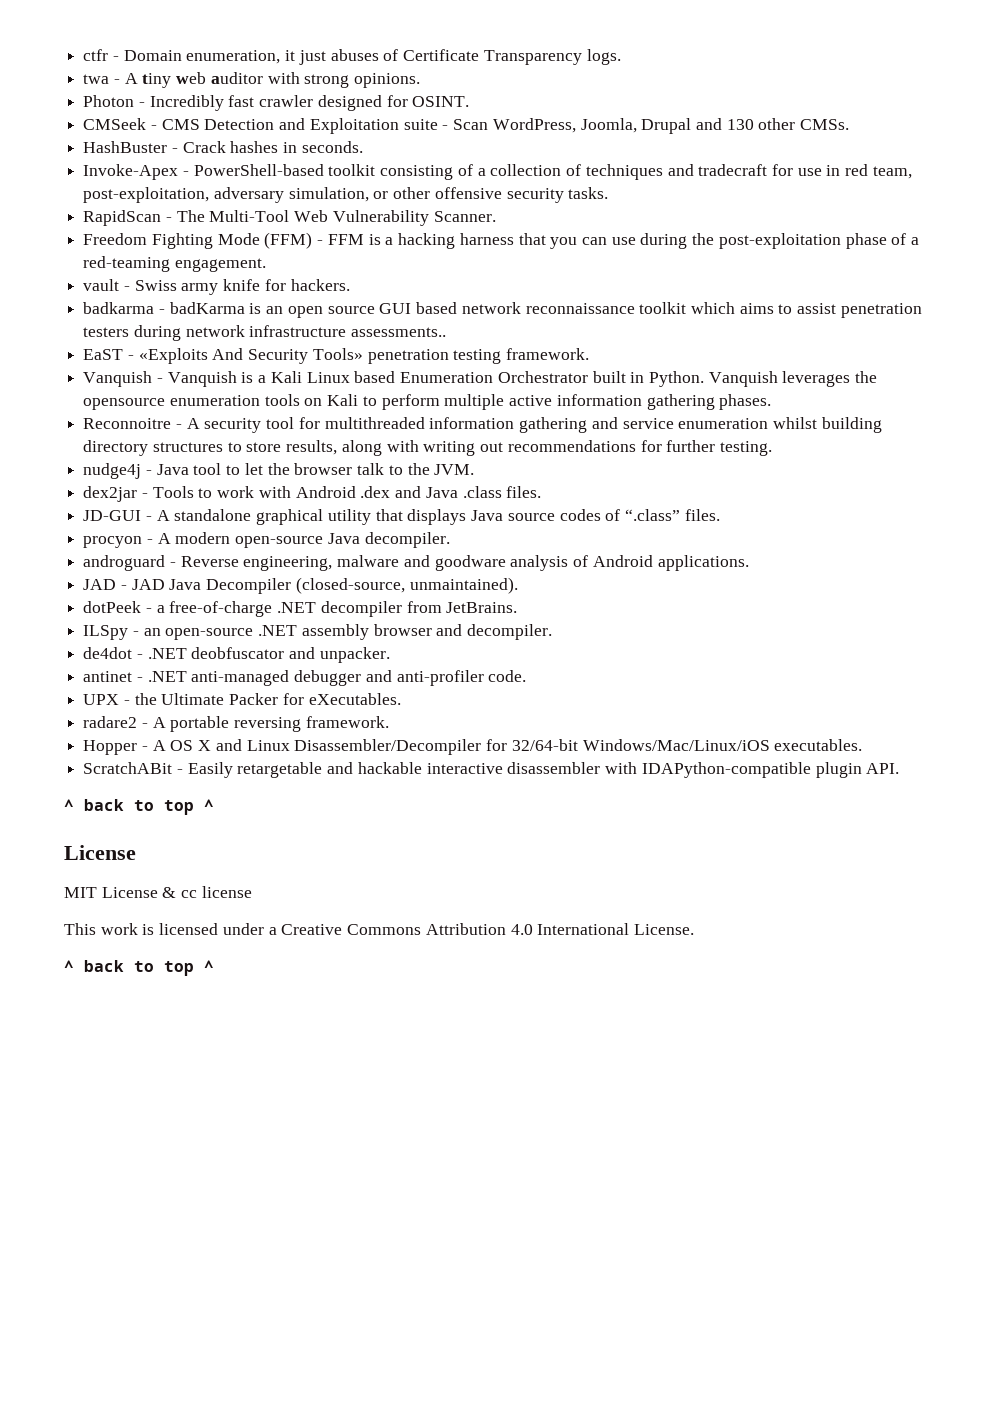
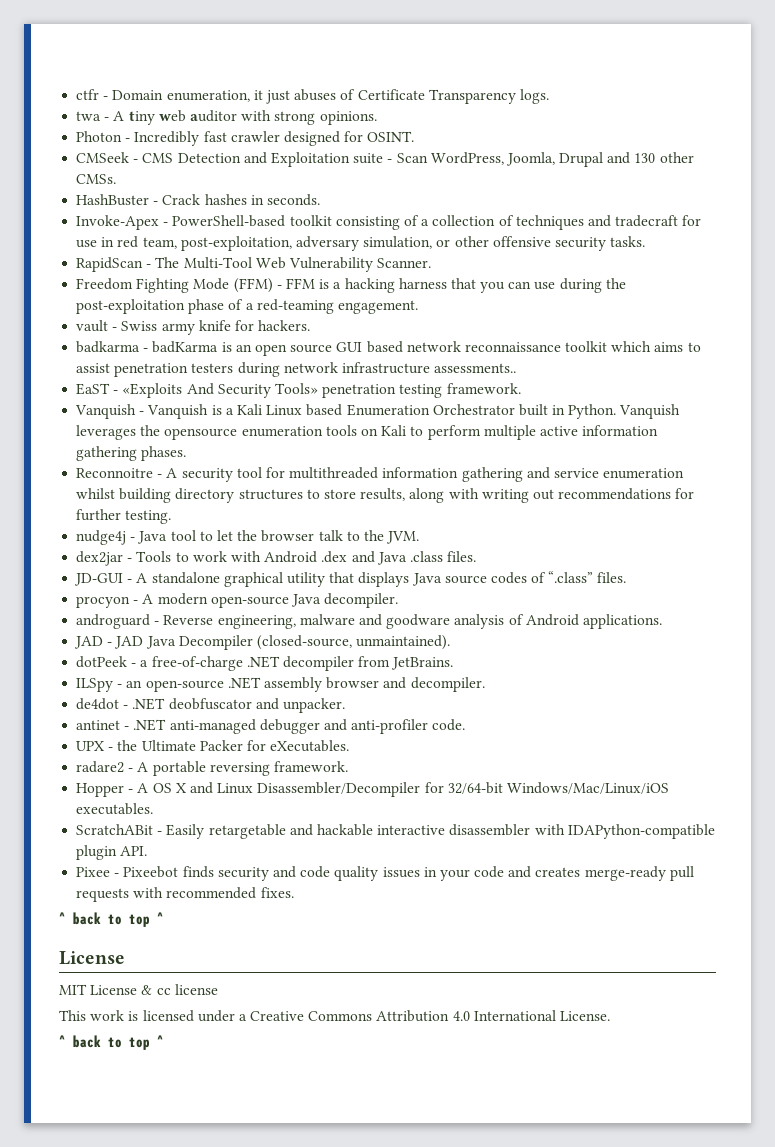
(900, 768) none -> [76,866,694,881] [76,887,294,902] // Pixee - Pixeebot finds security and code quality issues in your code and creates merge-ready pull requests with recommended fixes.

